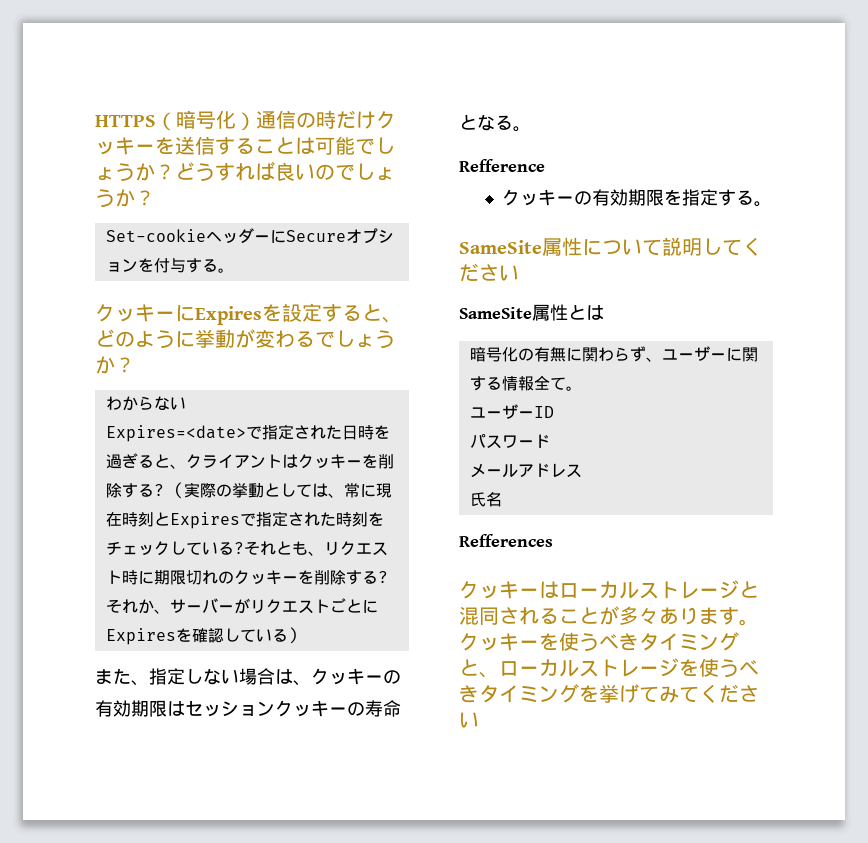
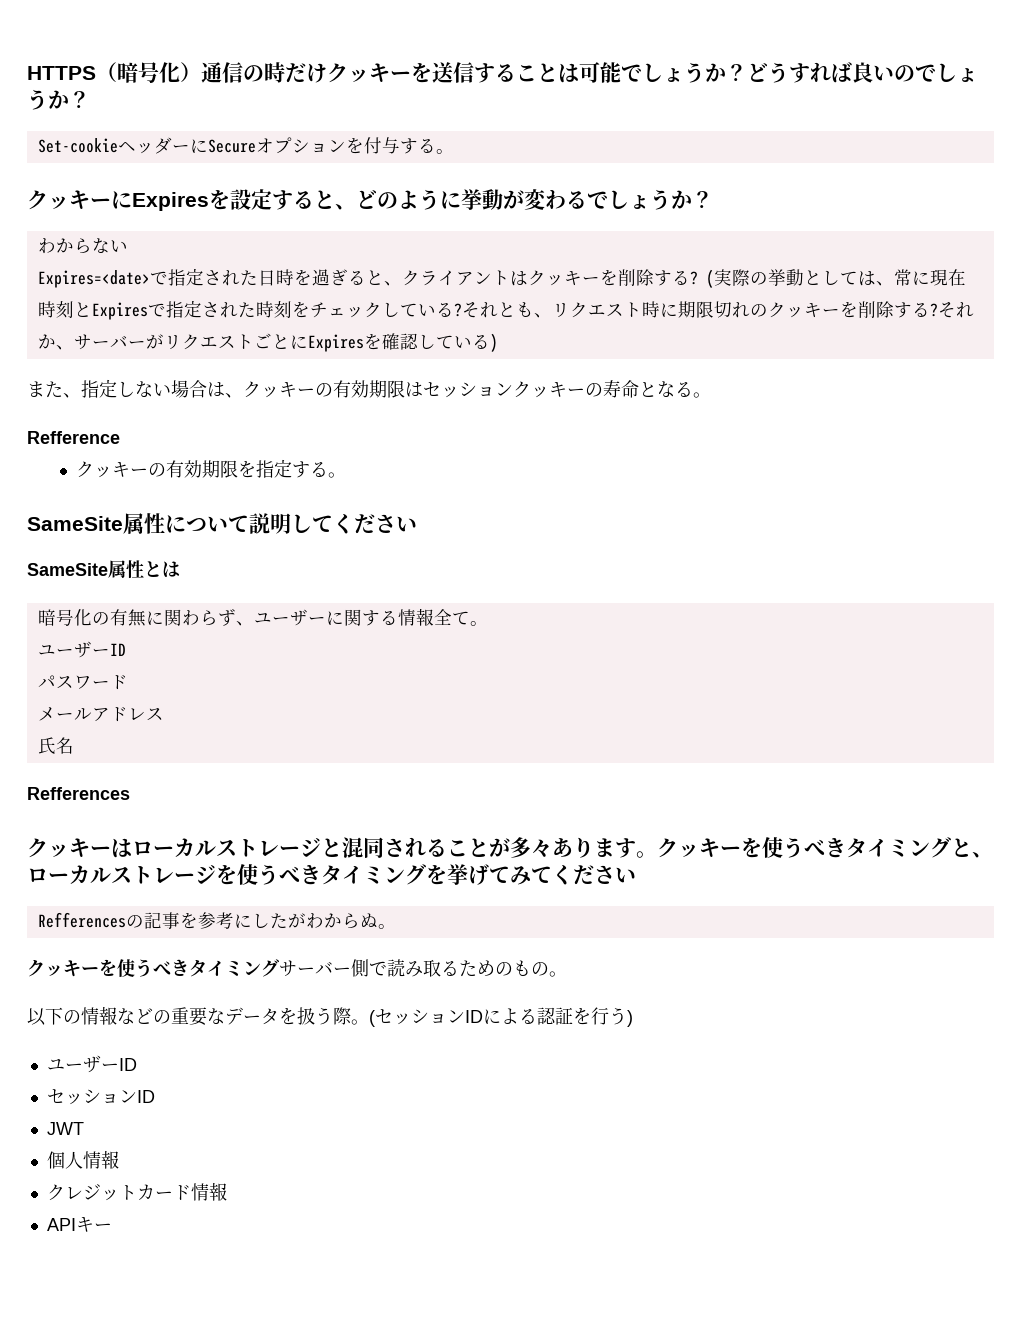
(479, 720) none -> [37,912,396,929] [27,959,567,977] [27,1006,633,1027] [46,1055,137,1073] [46,1089,155,1105] [46,1122,84,1135] [46,1150,119,1169] [46,1182,227,1201] [46,1217,112,1232] // Refferencesの記事を参考にしたがわからぬ。 // クッキーを使うべきタイミングサーバー側で読み取るためのもの。 // 以下の情報などの重要なデータを扱う際。(セッションIDによる認証を行う) // ユーザーID // セッションID // JWT // 個人情報 // クレジットカード情報 // APIキー

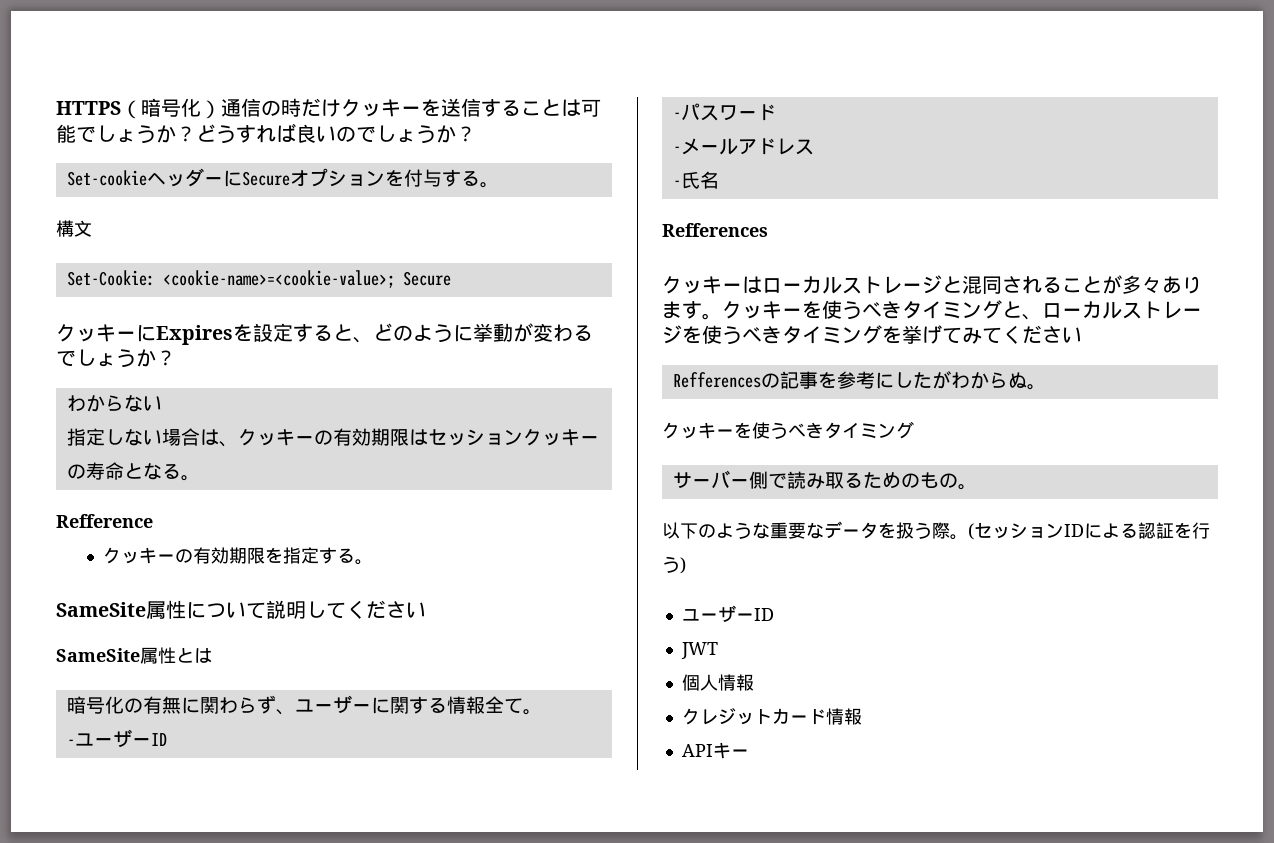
(454, 151) none -> [56,220,92,237] [66,270,451,288] // 構文 // Set-Cookie: <cookie-name>=<cookie-value>; Secure
[37,268,966,288] [37,300,974,320] [37,333,498,352] [27,381,81,398] Expires=<date>で指定された日時を過ぎると、クライアントはクッキーを削除する? (実際の挙動としては、常に現在時刻とExpiresで指定された時刻をチェックしている?それとも、リクエスト時に期限切れのクッキーを削除する?それか、サーバーがリクエストごとにExpiresを確認している) // また、 -> (162, 403) none
[37,641,126,658] ユーザーID // -> [66,729,167,748] [672,112,681,119] -ユーザーID // -
(128, 682) none -> [672,146,681,153] -
(164, 714) none -> [672,180,681,187] -
(279, 968) none -> (914, 430) //
[81,1006,171,1025] 情報などの -> [716,522,770,539] ような
[46,1089,155,1105] // セッションID -> (774, 614) none

